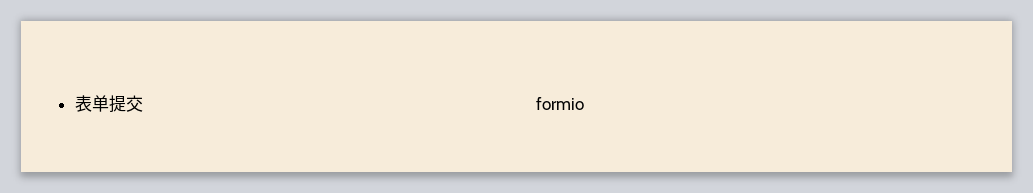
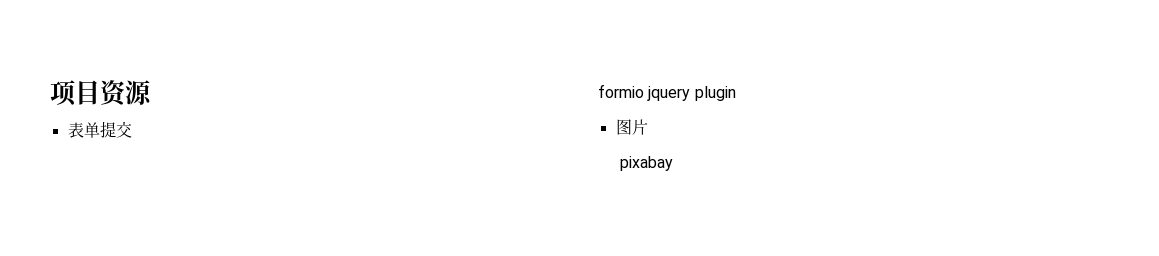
(74, 103) none -> [50,80,152,107] 项目资源 //
(584, 103) none -> [647,86,736,101] [615,119,648,135] [619,156,673,171] jquery plugin // 图片 // pixabay

